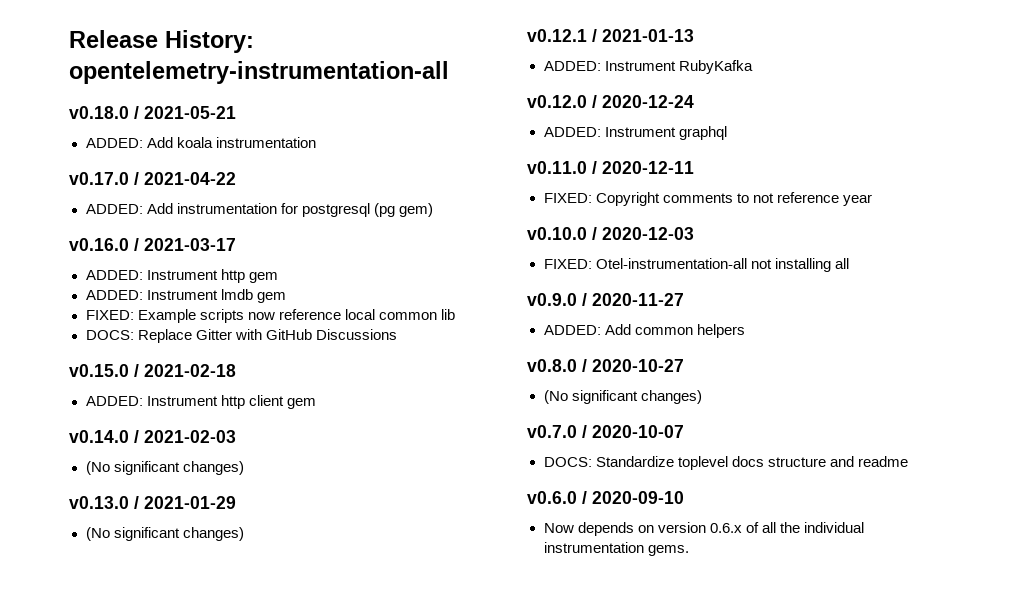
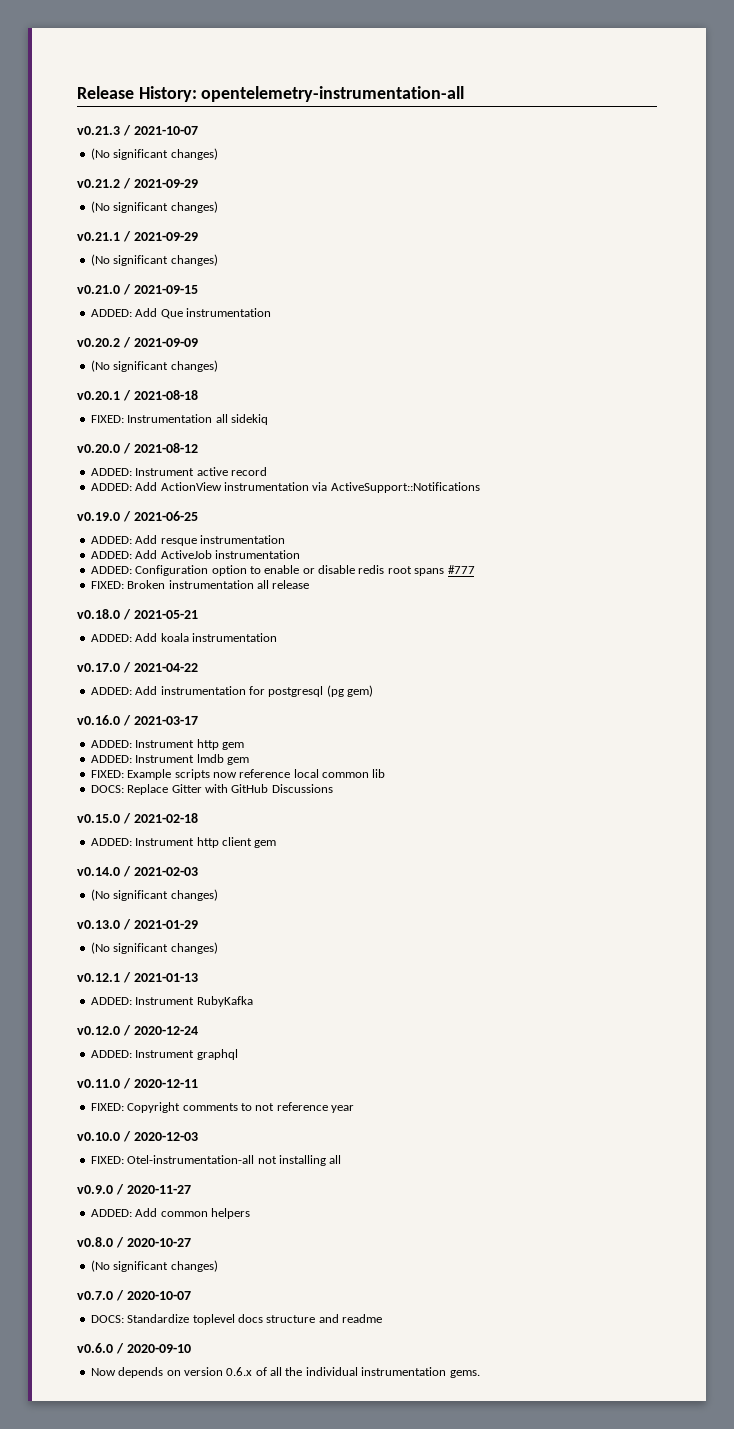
(449, 72) none -> [77,125,198,136] [90,148,218,160] [77,178,198,189] [90,201,218,213] [77,231,198,242] [90,254,218,266] [77,284,198,295] [90,308,271,319] [77,337,198,348] [90,360,218,372] [77,390,198,401] [90,414,268,425] [77,443,198,454] [90,467,267,476] [90,482,480,493] [77,511,198,522] [90,535,285,546] [90,550,300,559] [90,565,475,576] [90,580,310,589] // v0.21.3 / 2021-10-07 // (No significant changes) // v0.21.2 / 2021-09-29 // (No significant changes) // v0.21.1 / 2021-09-29 // (No significant changes) // v0.21.0 / 2021-09-15 // ADDED: Add Que instrumentation // v0.20.2 / 2021-09-09 // (No significant changes) // v0.20.1 / 2021-08-18 // FIXED: Instrumentation all sidekiq // v0.20.0 / 2021-08-12 // ADDED: Instrument active record // ADDED: Add ActionView instrumentation via ActiveSupport::Notifications // v0.19.0 / 2021-06-25 // ADDED: Add resque instrumentation // ADDED: Add ActiveJob instrumentation // ADDED: Configuration option to enable or disable redis root spans #777 // FIXED: Broken instrumentation all release

